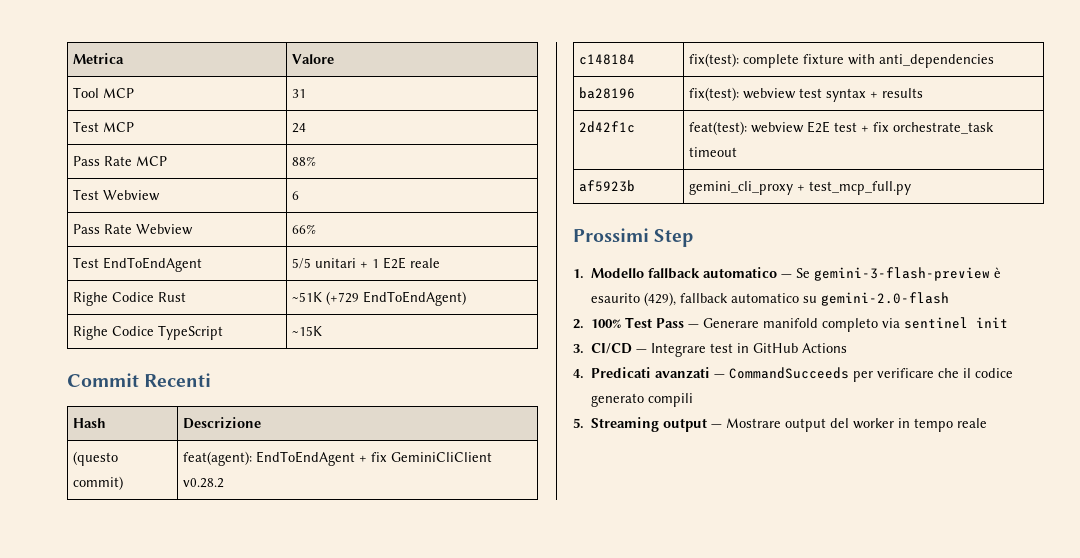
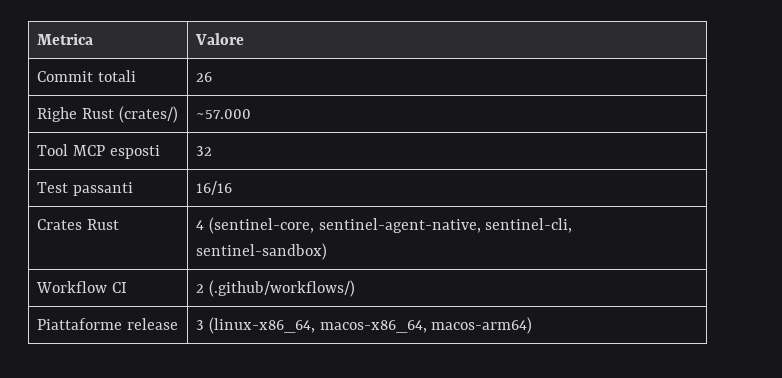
(335, 59) none -> [37,70,137,82] [196,72,213,82] [37,106,178,123] [196,109,252,119] // Commit totali | 26 // Righe Rust (crates/) | ~57.000
[292,89,307,98] [73,121,135,132] [292,123,307,133] [73,156,168,166] [292,156,317,166] [73,189,161,201] [292,191,300,200] [73,224,194,235] [292,224,317,234] [73,257,203,272] [292,257,441,269] [73,292,187,306] [292,291,467,306] [73,325,224,340] [292,326,323,336] [67,373,212,387] [73,418,107,428] [183,417,262,429] [73,451,119,466] [73,476,124,490] [183,451,493,466] [183,478,225,488] [579,54,636,65] [689,53,995,68] [579,87,636,99] [689,87,924,102] [579,121,636,133] [689,121,995,135] [689,147,738,157] [579,180,636,192] [689,181,912,195] [573,228,694,247] [573,267,1002,281] [591,292,950,306] [573,317,1009,332] [573,343,848,357] [573,367,1014,382] [591,393,694,407] [573,417,988,432] | 31 // Test MCP | 24 // Pass Rate MCP | 88% // Test Webview | 6 // Pass Rate Webview | 66% // Test EndToEndAgent | 5/5 unitari + 1 E2E reale // Righe Codice Rust | ~51K (+729 EndToEndAgent) // Righe Codice TypeScript | ~15K // Commit Recenti // Hash | Descrizione // (questo commit) | feat(agent): EndToEndAgent + fix GeminiCliClient v0.28.2 // c148184 | fix(test): complete fixture with anti_dependencies // ba28196 | fix(test): webview test syntax + results // 2d42f1c | feat(test): webview E2E test + fix orchestrate_task timeout // af5923b | gemini_cli_proxy + test_mcp_full.py // Prossimi Step // 1. Modello fallback automatico — Se gemini-3-flash-preview è esaurito (429), fallback automatico su gemini-2.0-flash // 2. 100% Test Pass — Generare manifold completo via sentinel init // 3. CI/CD — Integrare test in GitHub Actions // 4. Predicati avanzati — CommandSucceeds per verificare che il codice generato compili // 5. Streaming output — Mostrare output del worker in tempo reale -> [109,145,160,159] [196,146,213,156] [37,182,134,196] [196,181,233,195] [37,219,120,230] [196,217,573,234] [196,243,328,260] [36,281,128,293] [196,280,356,297] [37,318,179,330] [196,317,533,334] esposti | 32 // Test passanti | 16/16 // Crates Rust | 4 (sentinel-core, sentinel-agent-native, sentinel-cli, sentinel-sandbox) // Workflow CI | 2 (.github/workflows/) // Piattaforme release | 3 (linux-x86_64, macos-x86_64, macos-arm64)

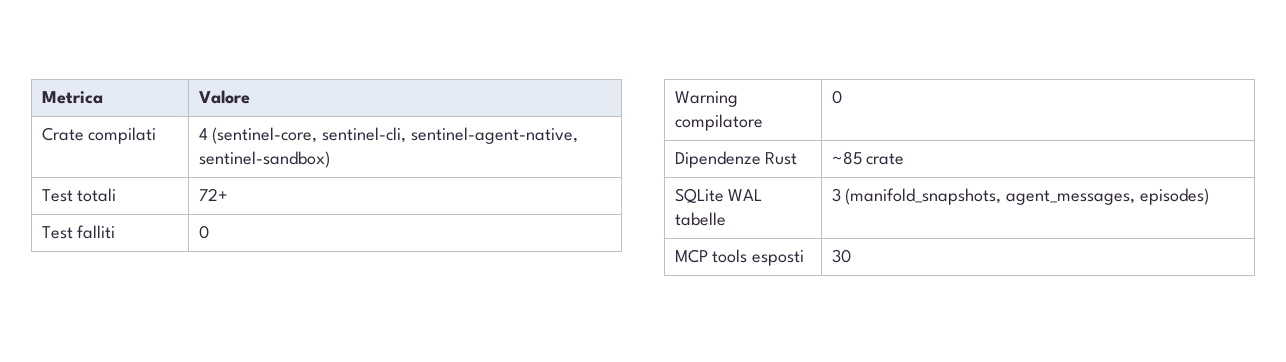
[37,70,137,82] [196,72,213,82] [37,106,178,123] [196,109,252,119] [37,144,160,159] [196,146,213,156] [37,182,134,196] [196,181,233,195] [37,219,120,230] Commit totali | 26 // Righe Rust (crates/) | ~57.000 // Tool MCP esposti | 32 // Test passanti | 16/16 // Crates Rust -> [41,127,157,144] Crate compilati
[318,218,573,233] sentinel-agent-native, sentinel-cli, -> [322,127,579,144] sentinel-cli, sentinel-agent-native,
[36,281,128,293] [196,280,356,297] [37,318,179,330] [196,317,533,334] Workflow CI | 2 (.github/workflows/) // Piattaforme release | 3 (linux-x86_64, macos-x86_64, macos-arm64) -> [41,188,117,202] [198,188,228,201] [41,225,116,239] [198,225,209,239] [674,91,738,107] [674,114,763,131] [831,90,842,104] [674,151,798,168] [831,151,905,165] [674,188,763,203] [674,212,726,226] [831,188,1210,205] [674,249,805,266] [831,249,851,263] Test totali | 72+ // Test falliti | 0 // Warning compilatore | 0 // Dipendenze Rust | ~85 crate // SQLite WAL tabelle | 3 (manifold_snapshots, agent_messages, episodes) // MCP tools esposti | 30

